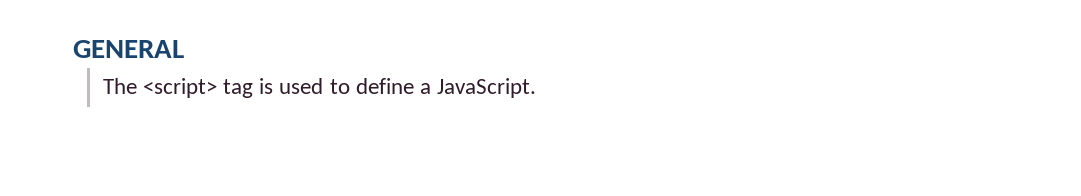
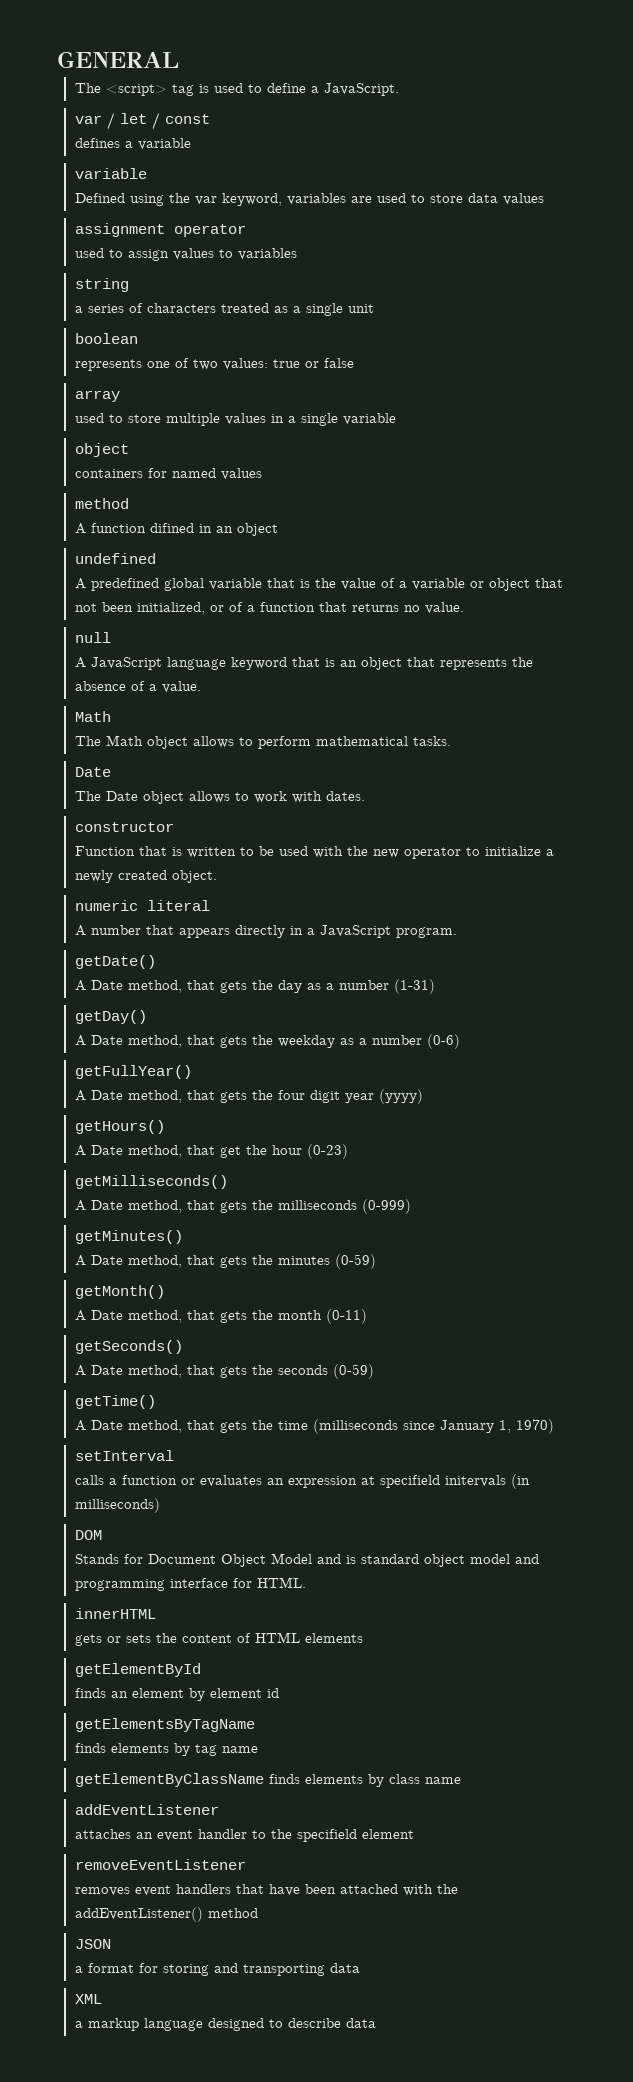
(537, 88) none -> [74,112,210,130] [74,138,191,150] [74,168,147,179] [74,193,544,206] [74,223,246,237] [74,248,297,261] [74,278,129,292] [74,303,374,316] [74,333,138,344] [74,358,354,371] [74,390,120,402] [74,413,396,426] [74,443,129,457] [74,468,262,480] [74,498,129,509] [74,523,278,536] [74,553,156,564] [74,578,563,591] [74,602,464,615] [74,632,111,643] [74,657,533,670] [74,681,201,693] [74,711,111,722] [74,735,451,749] [74,767,111,777] [74,791,365,804] [74,822,174,832] [74,846,554,859] [74,870,217,883] [74,900,210,911] [74,925,457,938] [74,955,156,969] [74,979,435,994] [74,1010,147,1024] [74,1034,460,1049] [74,1065,192,1079] [74,1089,423,1104] [74,1120,165,1134] [74,1144,348,1159] [74,1175,228,1189] [74,1199,411,1214] [74,1230,183,1244] [74,1254,376,1269] [74,1285,165,1299] [74,1309,367,1324] [74,1340,183,1354] [74,1364,374,1379] [74,1395,156,1409] [74,1419,554,1434] [74,1450,174,1461] [74,1474,530,1489] [74,1498,160,1513] [74,1530,102,1540] [74,1553,539,1567] [74,1577,306,1591] [74,1608,156,1619] [74,1632,363,1646] [74,1663,201,1677] [74,1688,279,1701] [74,1718,255,1732] [74,1743,258,1756] [74,1773,461,1787] [74,1804,219,1815] [74,1829,414,1842] [74,1859,246,1870] [74,1884,458,1896] [74,1907,258,1922] [74,1939,111,1949] [74,1963,360,1976] [74,1994,102,2004] [74,2018,376,2031] // var / let / const // defines a variable // variable // Defined using the var keyword, variables are used to store data values // assignment operator // used to assign values to variables // string // a series of characters treated as a single unit // boolean // represents one of two values: true or false // array // used to store multiple values in a single variable // object // containers for named values // method // A function difined in an object // undefined // A predefined global variable that is the value of a variable or object that not been initialized, or of a function that returns no value. // null // A JavaScript language keyword that is an object that represents the absence of a value. // Math // The Math object allows to perform mathematical tasks. // Date // The Date object allows to work with dates. // constructor // Function that is written to be used with the new operator to initialize a newly created object. // numeric literal // A number that appears directly in a JavaScript program. // getDate() // A Date method, that gets the day as a number (1-31) // getDay() // A Date method, that gets the weekday as a number (0-6) // getFullYear() // A Date method, that gets the four digit year (yyyy) // getHours() // A Date method, that get the hour (0-23) // getMilliseconds() // A Date method, that gets the milliseconds (0-999) // getMinutes() // A Date method, that gets the minutes (0-59) // getMonth() // A Date method, that gets the month (0-11) // getSeconds() // A Date method, that gets the seconds (0-59) // getTime() // A Date method, that gets the time (milliseconds since January 1, 1970) // setInterval // calls a function or evaluates an expression at specifield initervals (in milliseconds) // DOM // Stands for Document Object Model and is standard object model and programming interface for HTML. // innerHTML // gets or sets the content of HTML elements // getElementById // finds an element by element id // getElementsByTagName // finds elements by tag name // getElementByClassName finds elements by class name // addEventListener // attaches an event handler to the specifield element // removeEventListener // removes event handlers that have been attached with the addEventListener() method // JSON // a format for storing and transporting data // XML // a markup language designed to describe data

